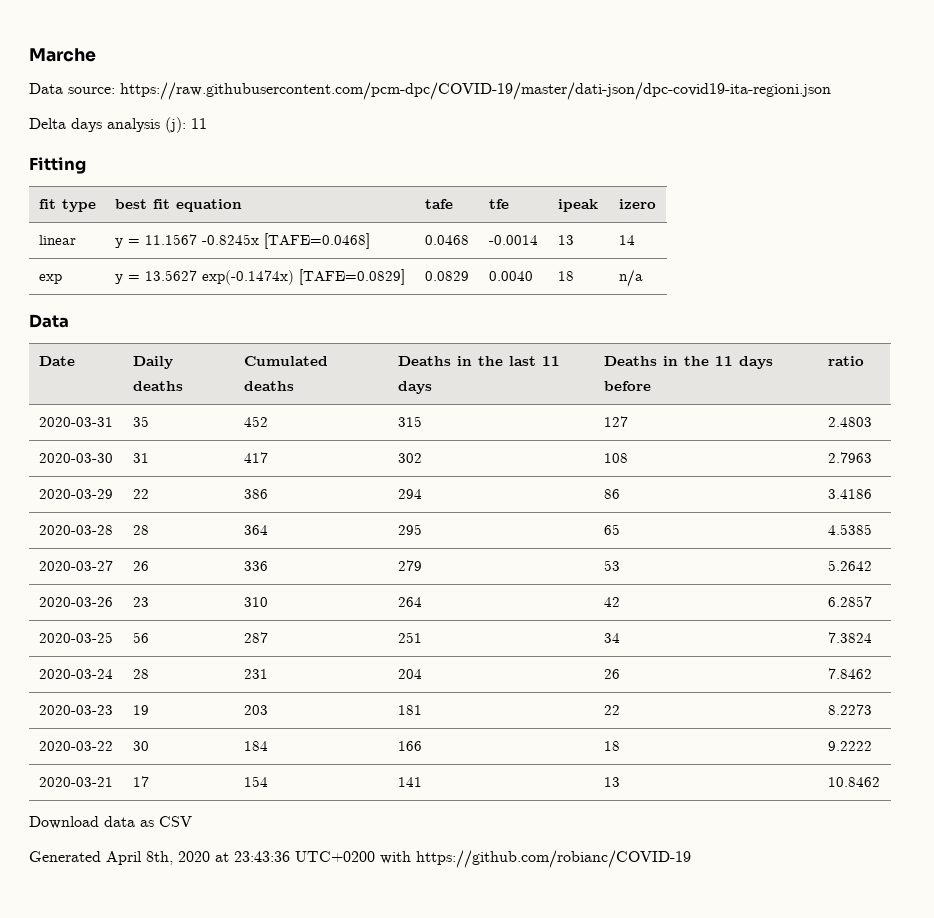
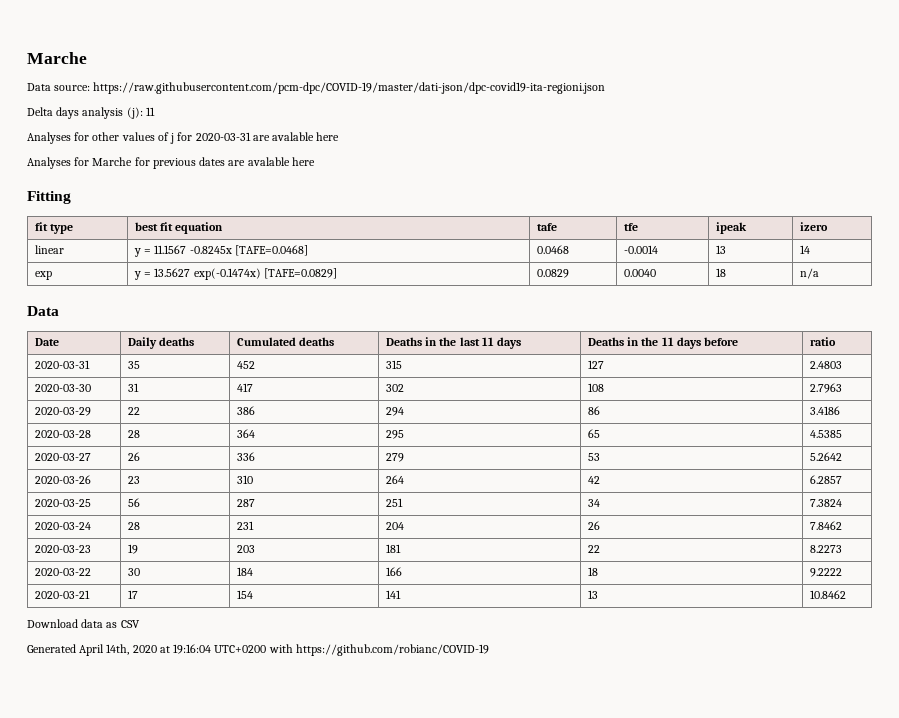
(207, 123) none -> [27,132,340,144] [27,157,315,169] // Analyses for other values of j for 2020-03-31 are avalable here // Analyses for Marche for previous dates are avalable here
[146,851,173,865] 8th, -> [106,644,130,655] 14th,
[234,851,290,862] 23:43:36 -> [173,644,212,654] 19:16:04

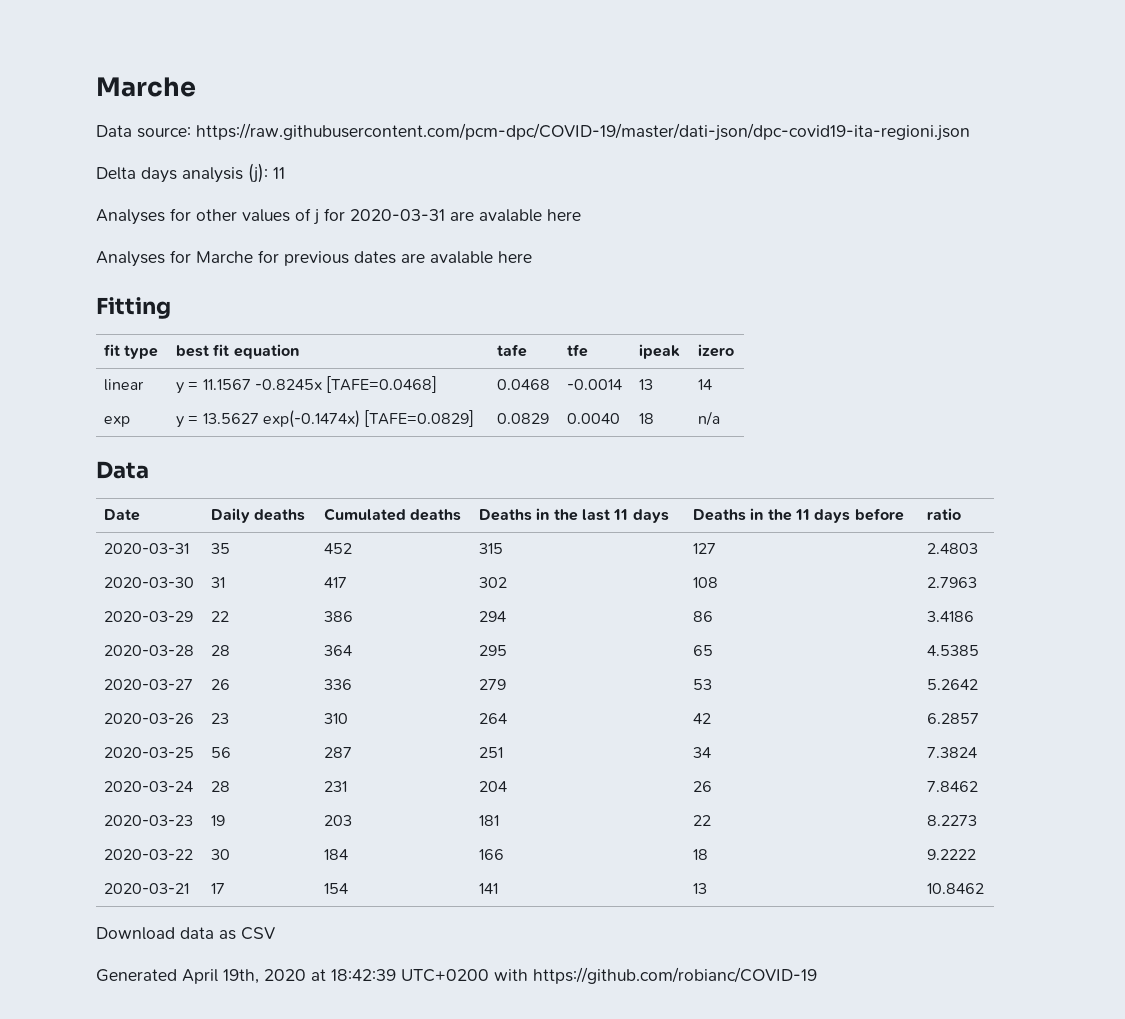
[106,644,130,655] 14th, -> [223,969,259,984] 19th,
[173,644,212,654] 19:16:04 -> [331,969,396,981] 18:42:39

